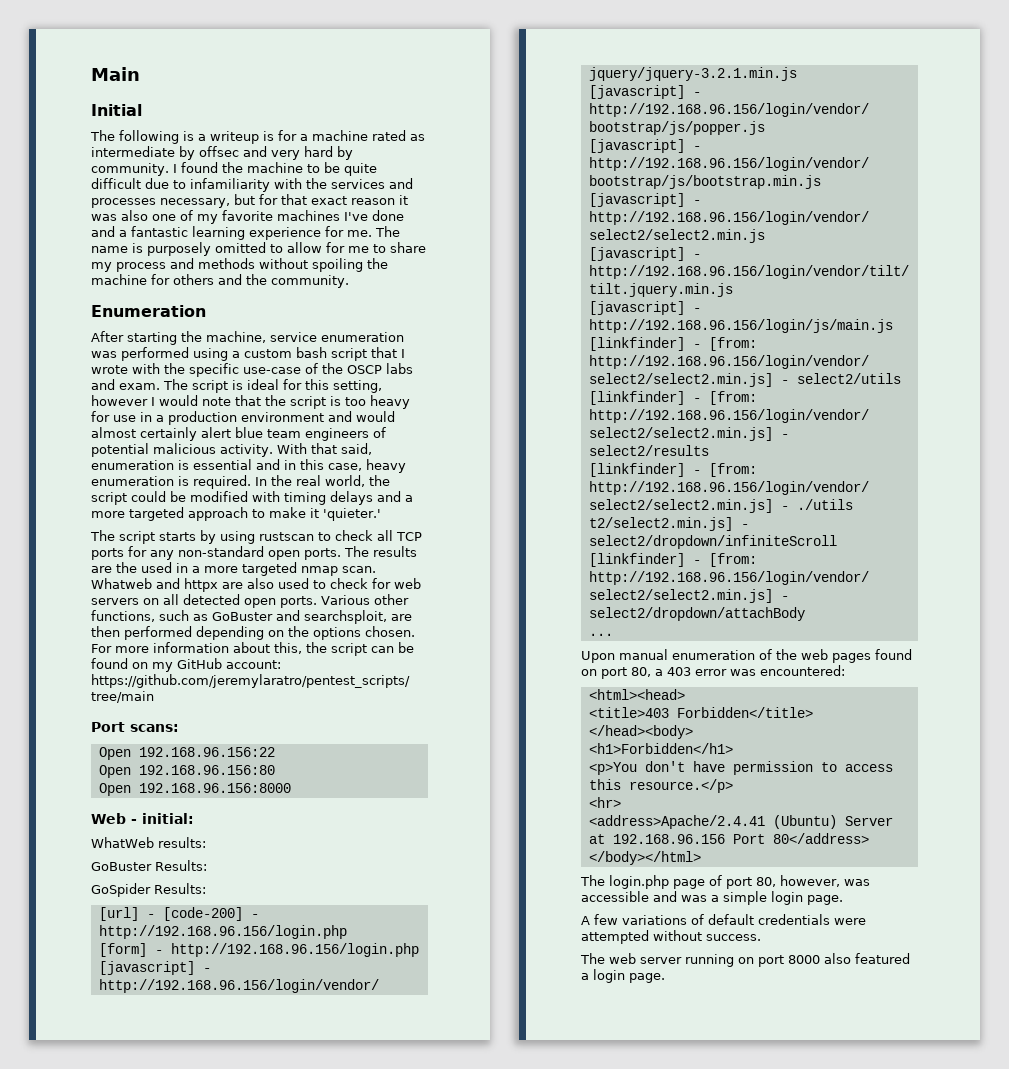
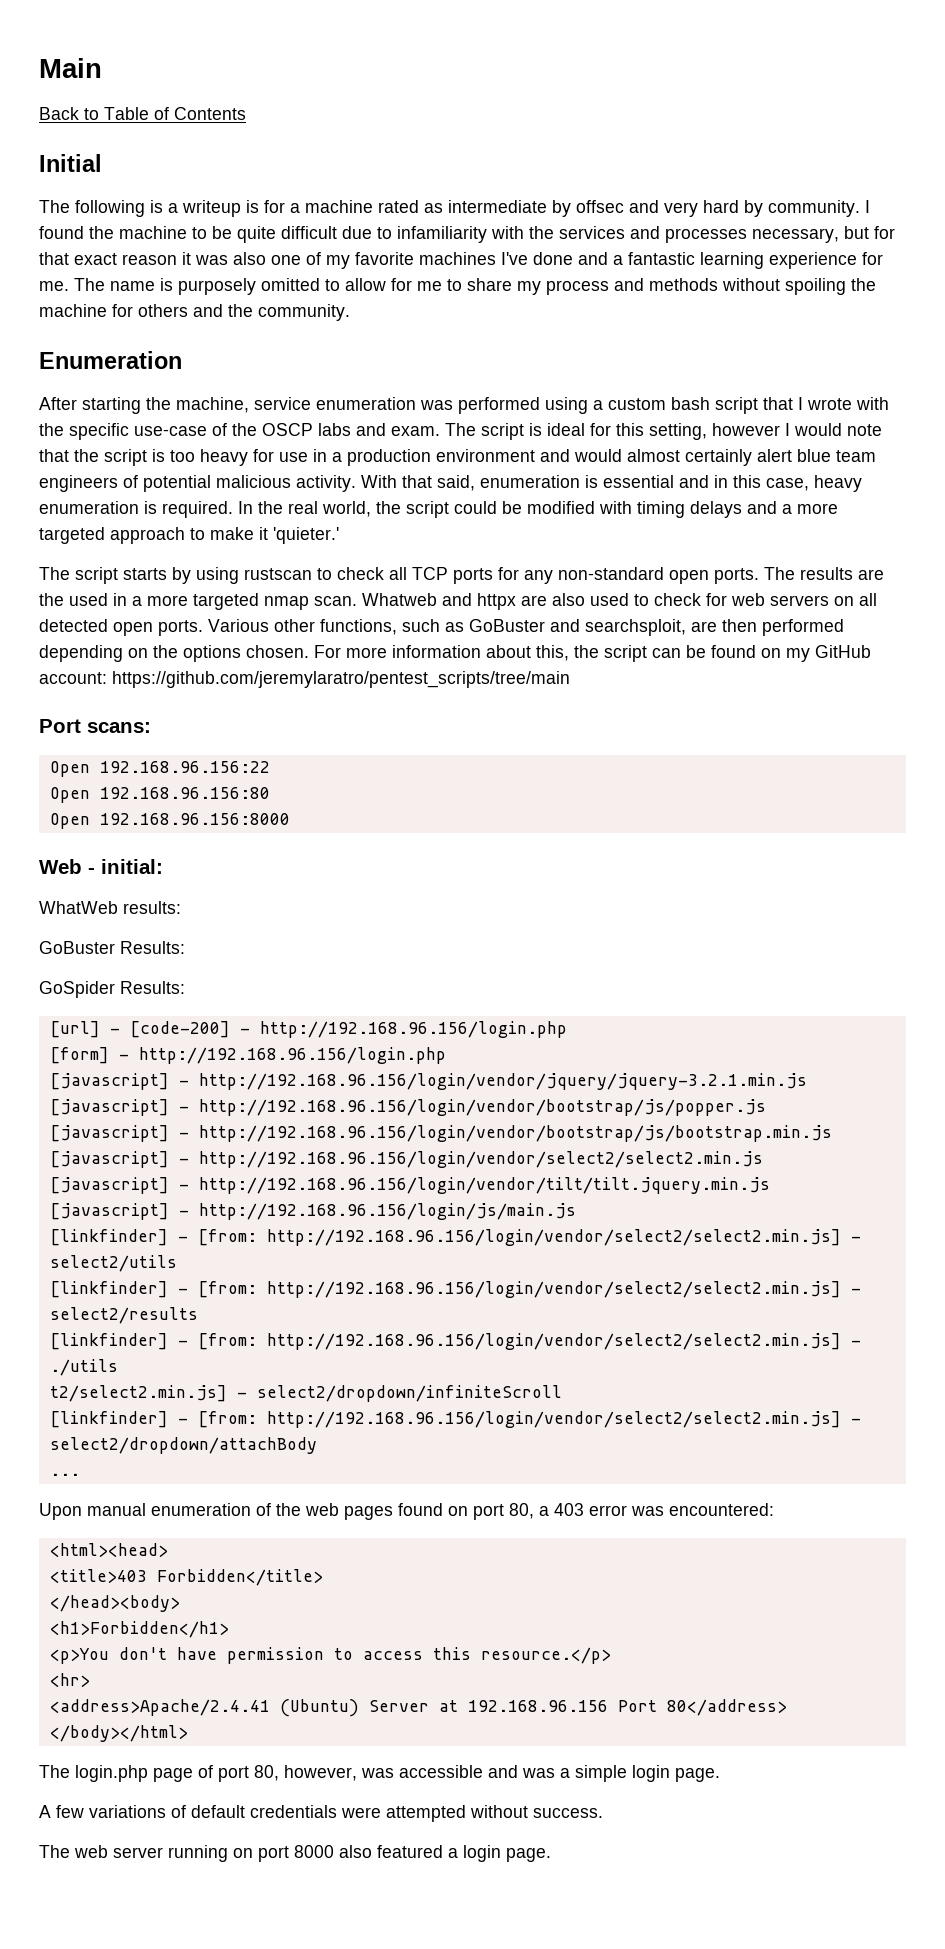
(140, 74) none -> [39,107,246,120] // Back to Table of Contents

